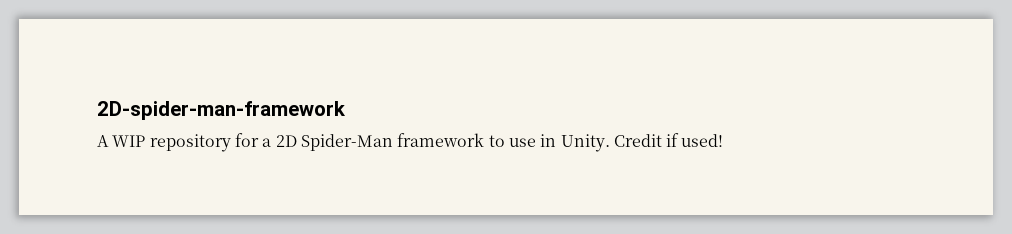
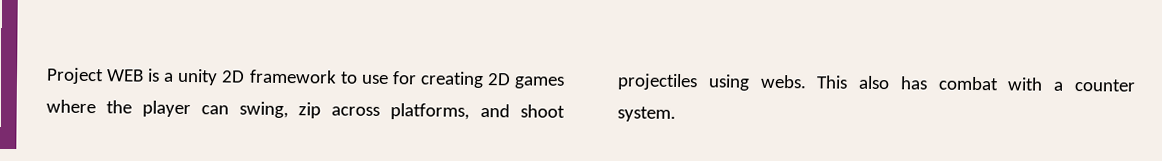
[97,101,346,120] [97,133,724,152] 2D-spider-man-framework // A WIP repository for a 2D Spider-Man framework to use in Unity. Credit if used! -> [46,67,565,89] [46,99,566,120] [617,73,1136,92] [617,106,676,122] Project WEB is a unity 2D framework to use for creating 2D games where the player can swing, zip across platforms, and shoot projectiles using webs. This also has combat with a counter system.

